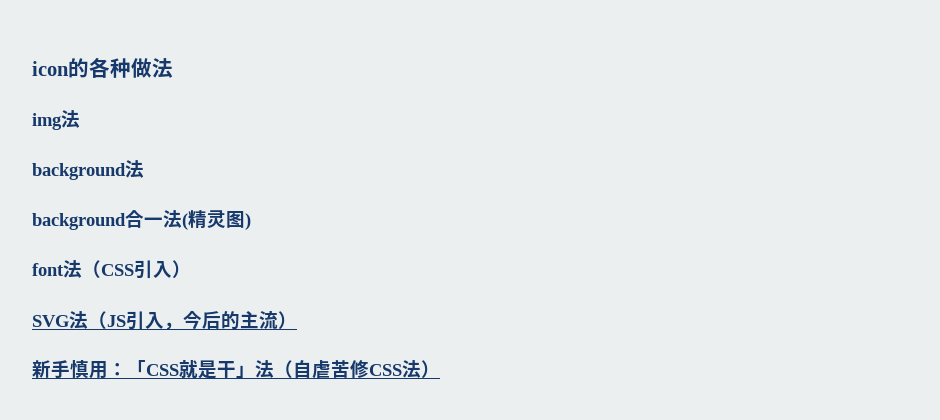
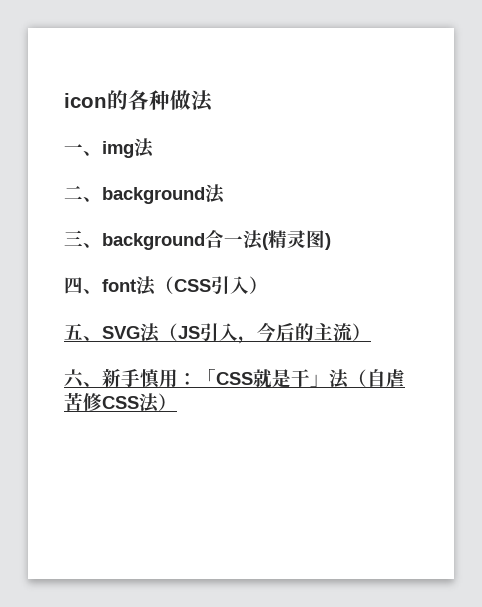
(173, 68) none -> [64,144,102,156] 一、
(80, 119) none -> [64,186,102,202] 二、
(144, 169) none -> [64,230,102,248] 三、
(251, 221) none -> [64,277,102,294] 四、
(191, 269) none -> [64,323,102,341] 五、
(297, 320) none -> [64,369,102,388] 六、

